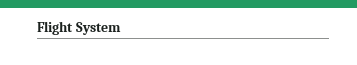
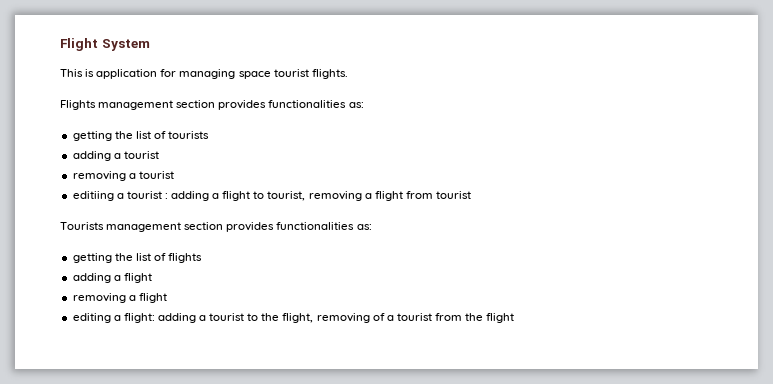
(121, 28) none -> [60,69,348,79] [60,100,364,110] [72,131,210,141] [72,151,159,161] [72,171,174,181] [72,191,472,201] [60,222,372,232] [72,253,203,263] [72,273,152,283] [72,293,167,303] [72,313,515,323] // This is application for managing space tourist flights. // Flights management section provides functionalities as: // getting the list of tourists // adding a tourist // removing a tourist // editiing a tourist : adding a flight to tourist, removing a flight from tourist // Tourists management section provides functionalities as: // getting the list of flights // adding a flight // removing a flight // editing a flight: adding a tourist to the flight, removing of a tourist from the flight

